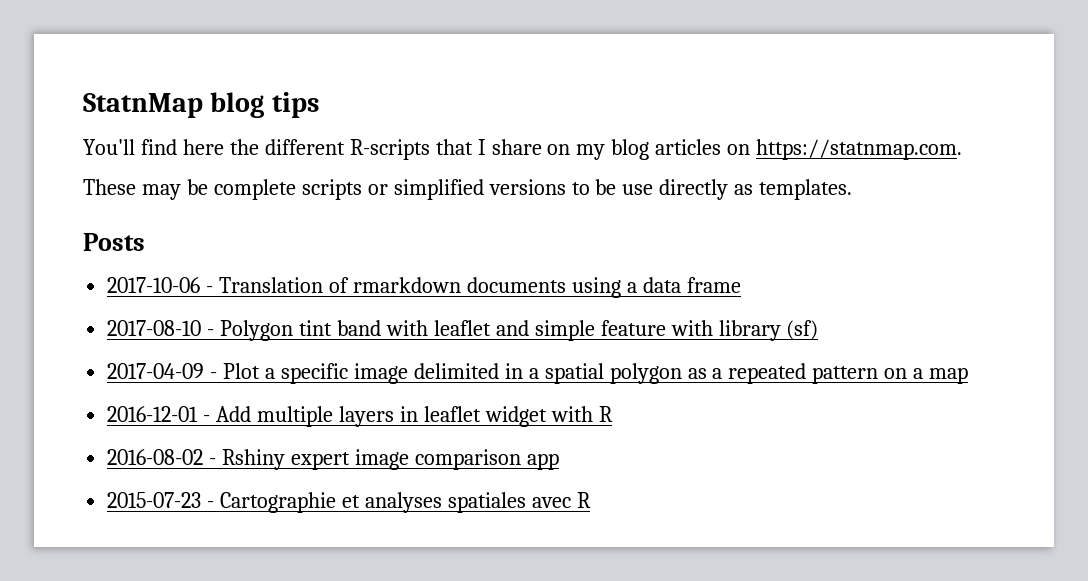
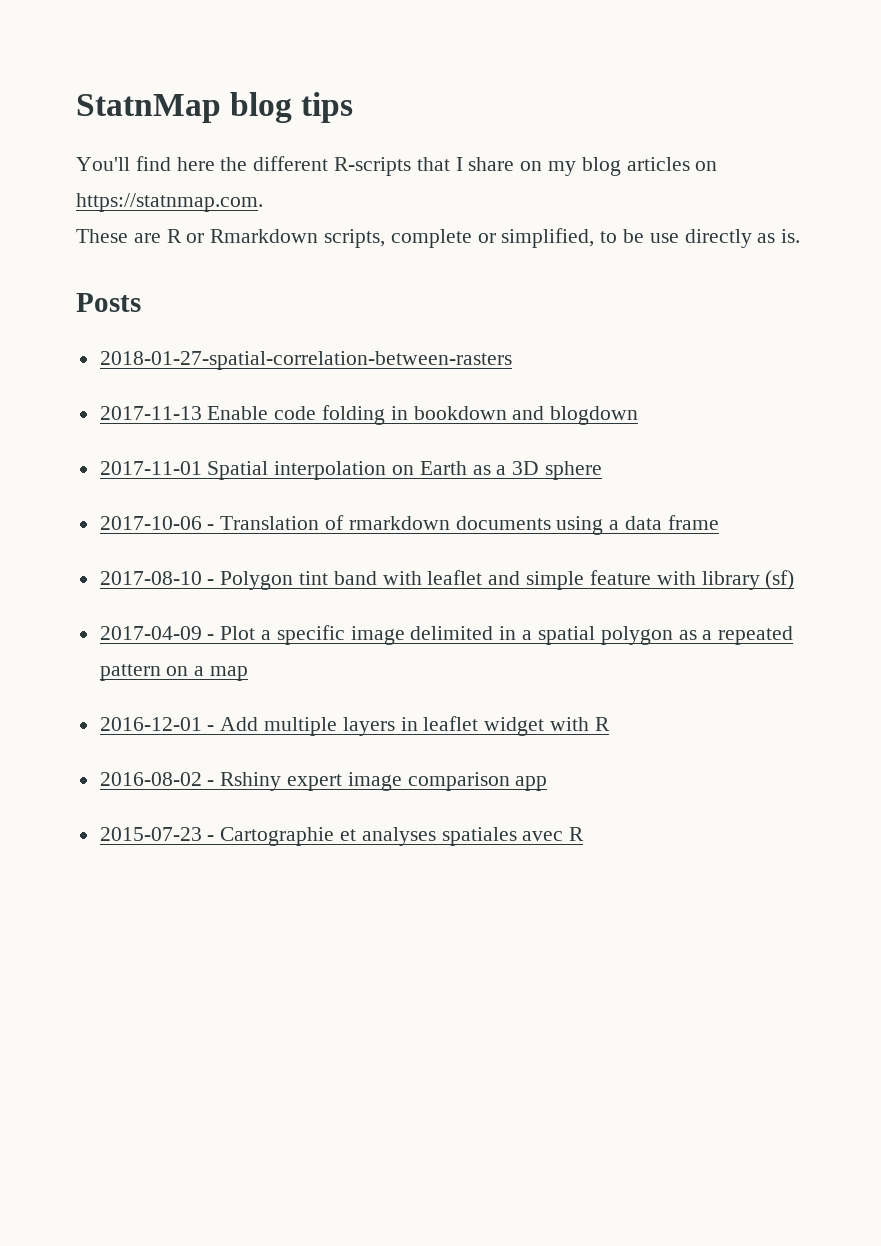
[141,179,566,200] may be complete scripts or simplified versions -> [133,228,595,248] are R or Rmarkdown scripts, complete or simplified,
[759,179,853,200] templates. -> [781,229,801,243] is.
(145, 242) none -> [99,351,512,370] [99,405,639,425] [99,461,603,480] // 2018-01-27-spatial-correlation-between-rasters // 2017-11-13 Enable code folding in bookdown and blogdown // 2017-11-01 Spatial interpolation on Earth as a 3D sphere

